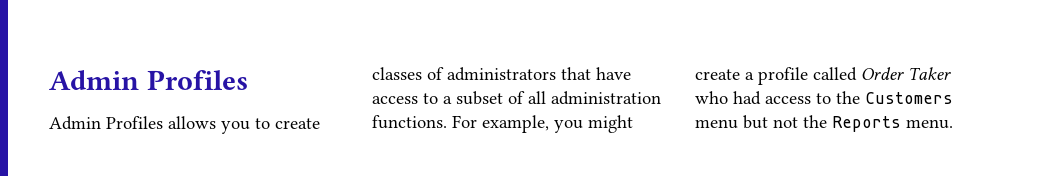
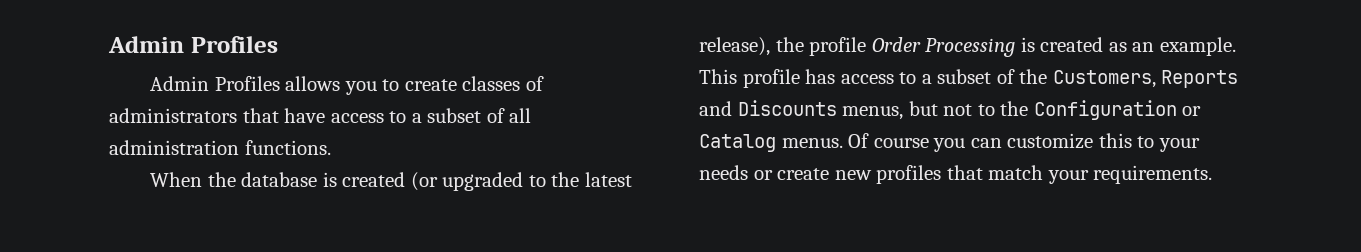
[452,115,633,133] [695,67,951,85] [695,91,953,105] [695,115,953,132] For example, you might create a profile called Order Taker who had access to the Customers menu but not the Reports menu. -> [150,172,632,191] [699,37,1236,57] [699,69,1239,88] [699,100,1202,120] [699,133,1200,152] [699,165,1213,184] // When the database is created (or upgraded to the latest release), the profile Order Processing is created as an example. This profile has access to a subset of the Customers, Reports and Discounts menus, but not to the Configuration or Catalog menus. Of course you can customize this to your needs or create new profiles that match your requirements.

